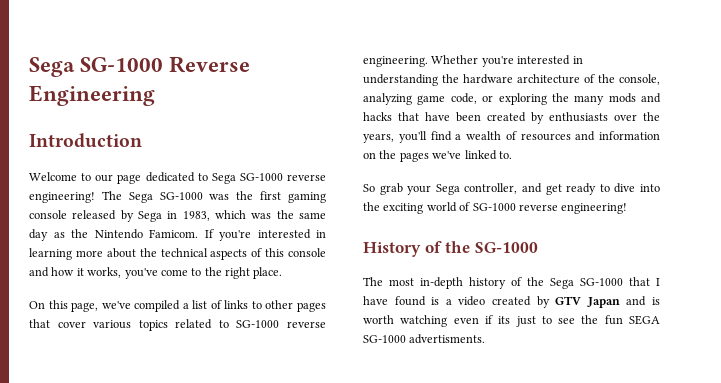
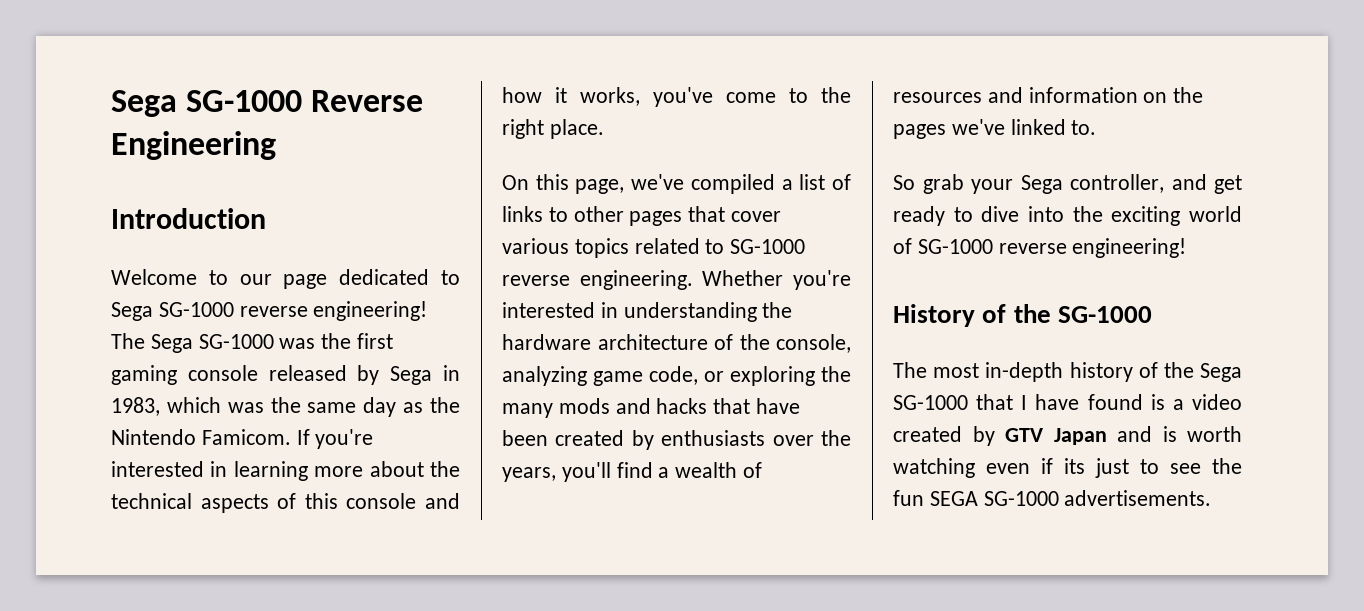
[409,334,486,344] advertisments. -> [1064,490,1212,506] advertisements.

